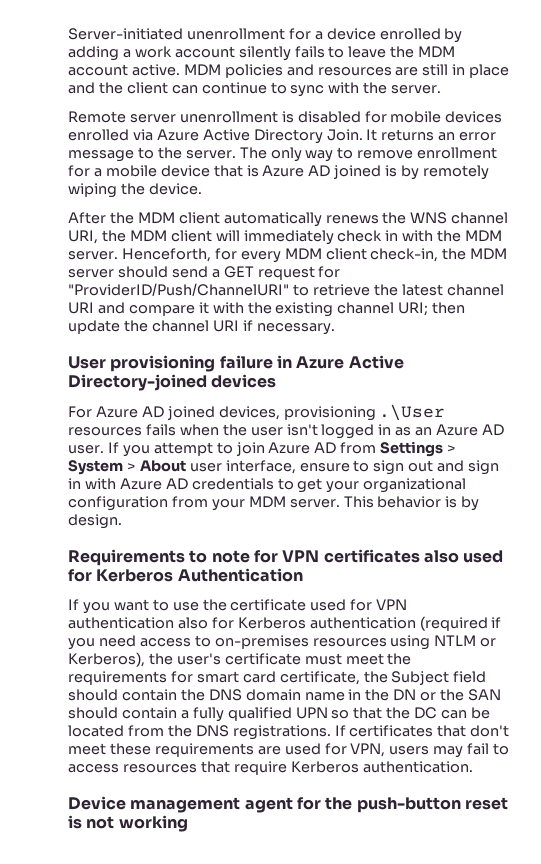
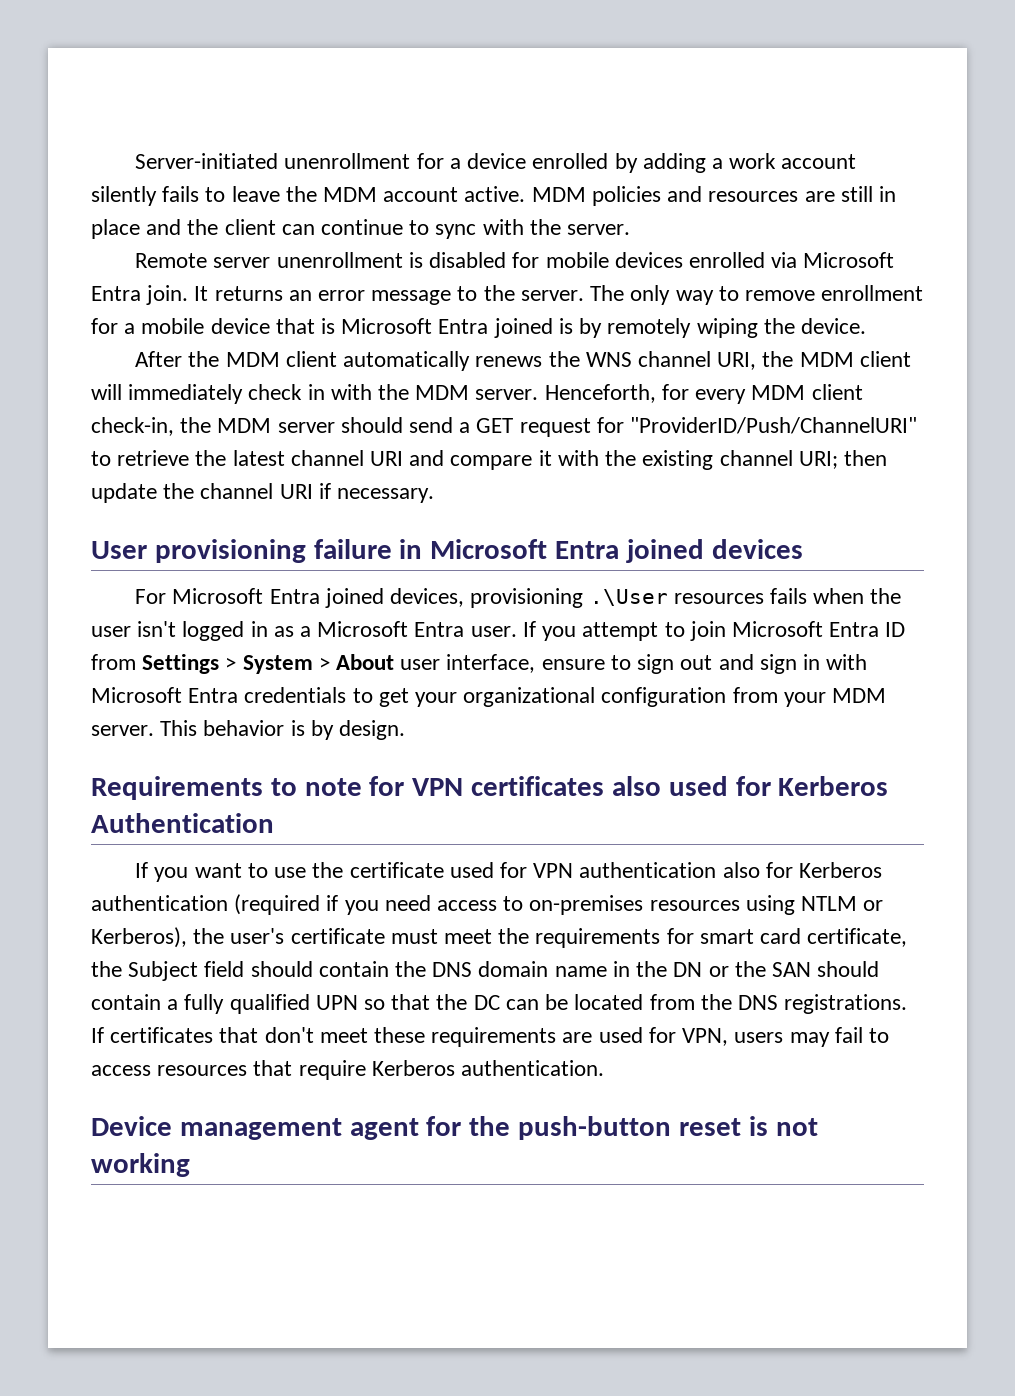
[156,129,363,144] Azure Active Directory Join. -> [803,252,895,268] [91,285,189,305] Microsoft Entra join.
[262,165,331,177] Azure AD -> [341,318,489,334] Microsoft Entra
[296,355,404,369] [68,374,207,391] Azure Active Directory-joined -> [430,539,704,563] Microsoft Entra joined
[95,406,164,418] Azure AD -> [172,588,320,604] Microsoft Entra
[415,424,505,436] an Azure AD -> [300,621,465,637] a Microsoft Entra
[268,442,337,454] Azure AD -> [731,621,906,637] Microsoft Entra ID
[119,478,188,490] Azure AD -> [91,687,239,703] Microsoft Entra

